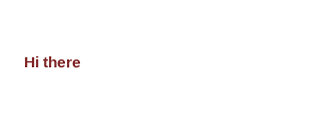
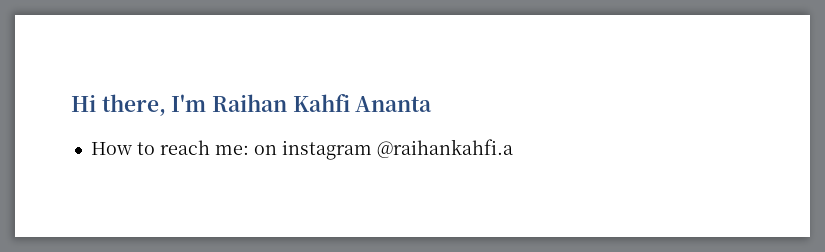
[42,56,83,68] there -> [101,94,433,116] [90,139,513,160] there, I'm Raihan Kahfi Ananta // How to reach me: on instagram @raihankahfi.a

